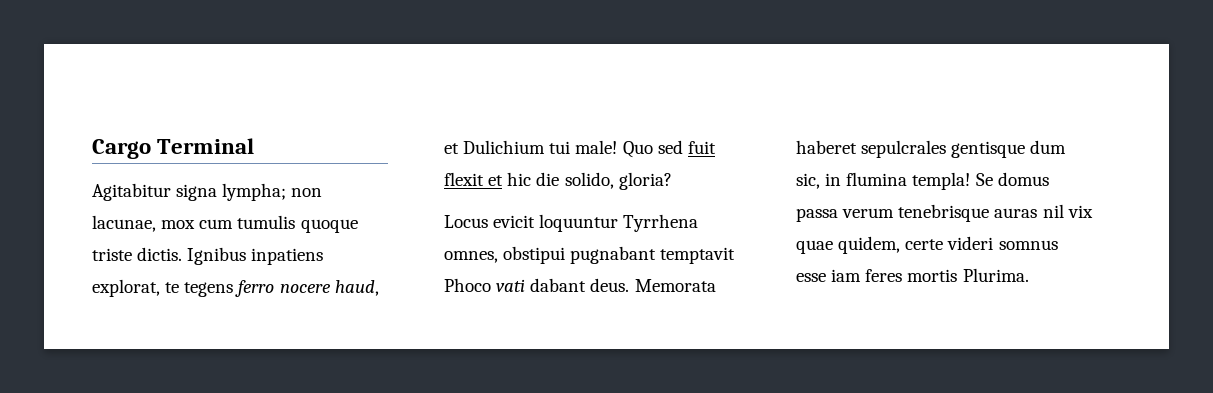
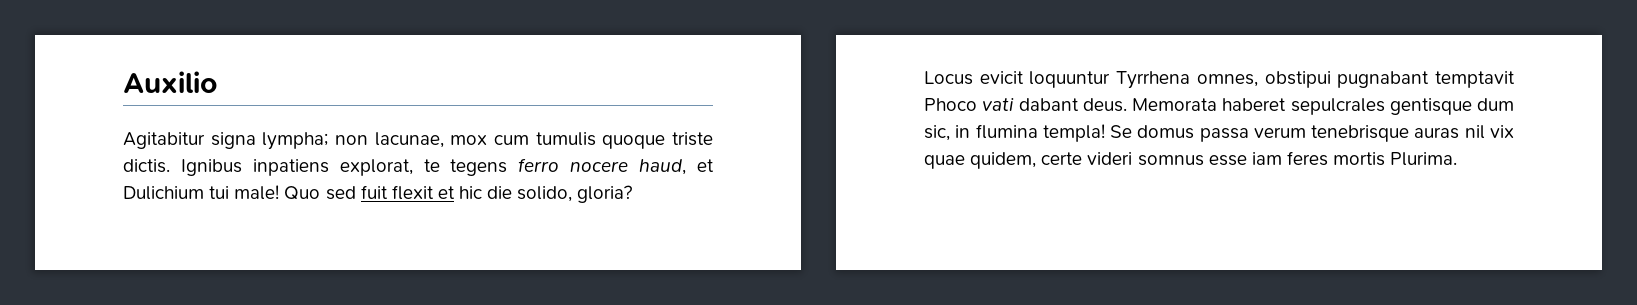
[92,138,255,159] Cargo Terminal -> [123,71,217,93] Auxilio

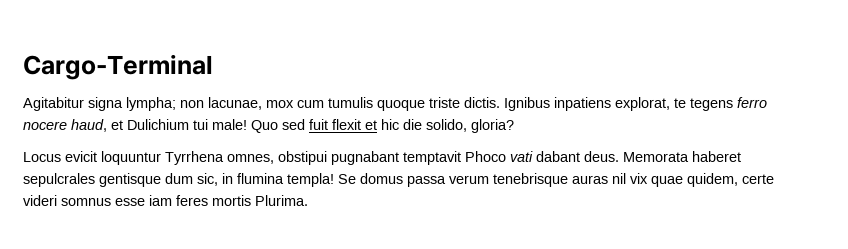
[123,71,217,93] Auxilio -> [23,54,213,80] Cargo-Terminal

